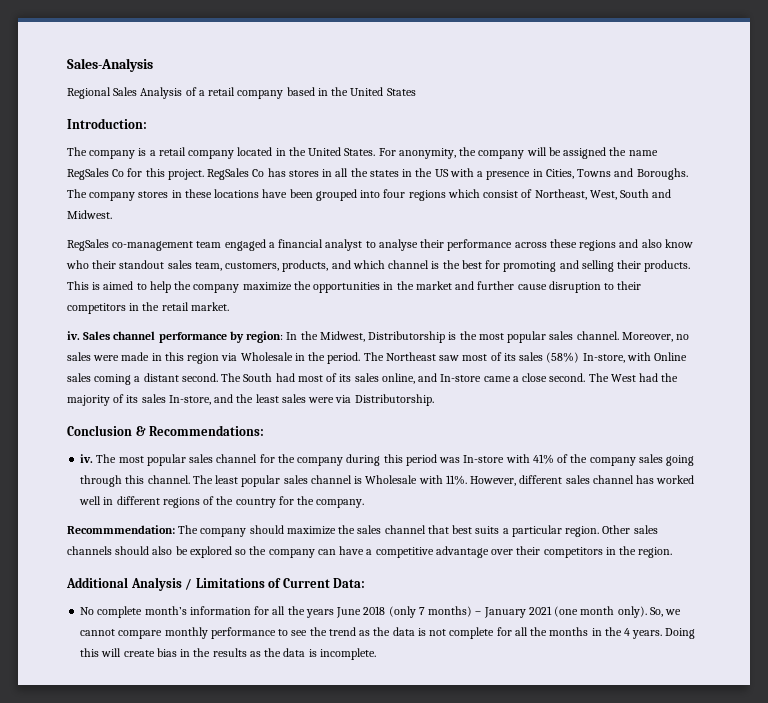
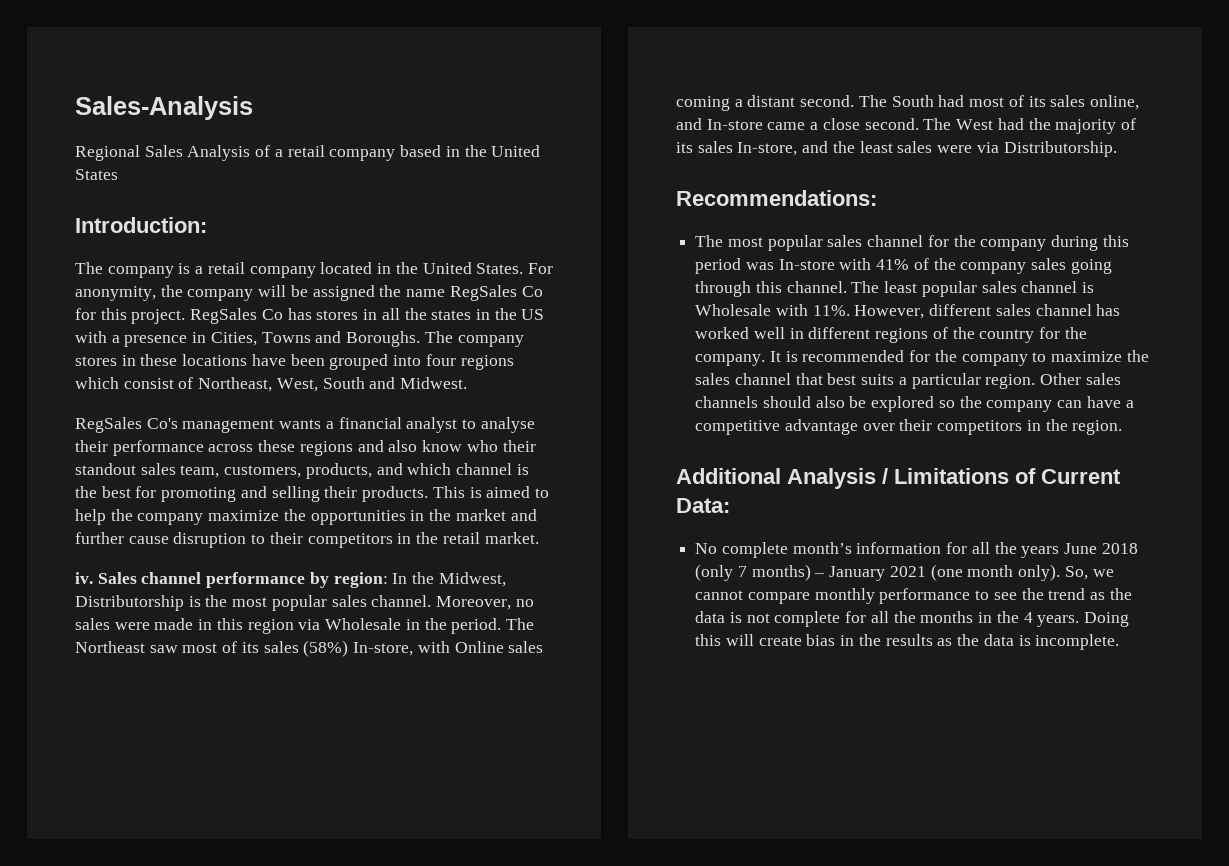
[112,239,266,251] co-management team engaged -> [146,418,322,433] Co's management wants
[67,425,146,436] Conclusion & -> (1117, 149) none
[80,454,94,463] iv. -> (877, 198) none
[67,525,284,537] // Recommmendation: The company should -> [769,350,1047,366] It is recommended for the company to

